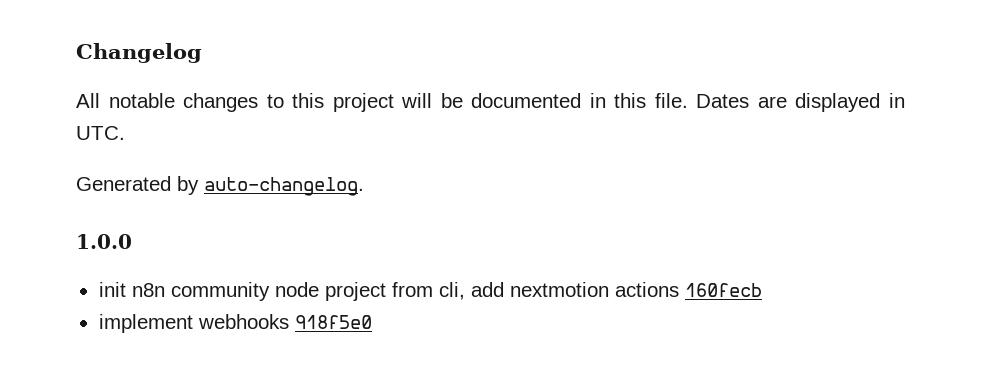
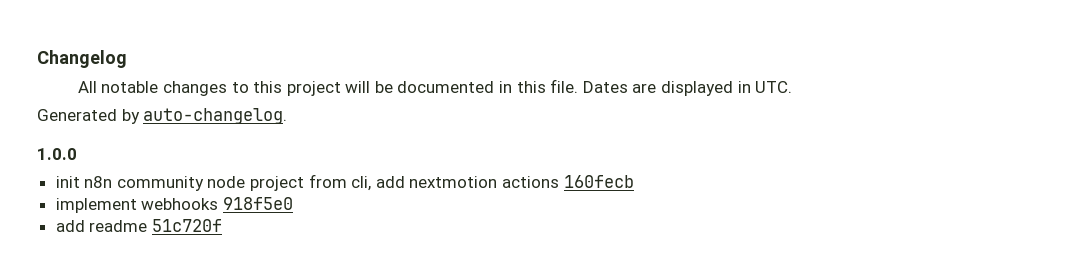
(372, 322) none -> [55,219,222,232] // add readme 51c720f

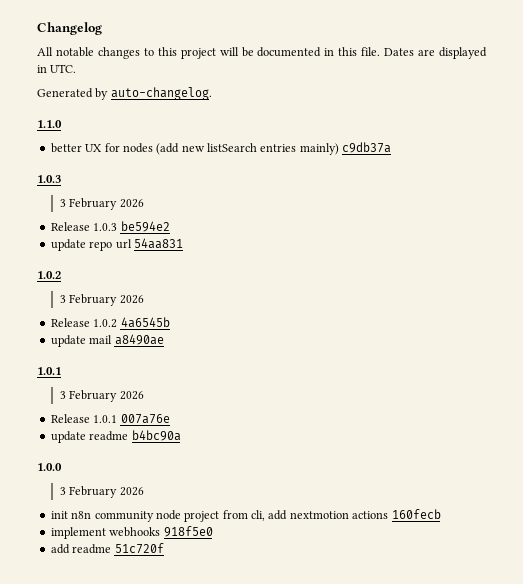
[37,148,77,160] 1.0.0 -> [37,120,62,128] [50,142,392,155] [37,175,61,183] [59,198,144,210] [50,221,170,232] [50,238,183,251] [37,271,61,279] [59,294,144,306] [50,317,170,328] [50,334,164,347] [37,367,61,375] [59,390,144,402] [50,414,170,424] [50,430,181,443] [37,463,62,471] [59,486,144,498] 1.1.0 // better UX for nodes (add new listSearch entries mainly) c9db37a // 1.0.3 // 3 February 2026 // Release 1.0.3 be594e2 // update repo url 54aa831 // 1.0.2 // 3 February 2026 // Release 1.0.2 4a6545b // update mail a8490ae // 1.0.1 // 3 February 2026 // Release 1.0.1 007a76e // update readme b4bc90a // 1.0.0 // 3 February 2026

